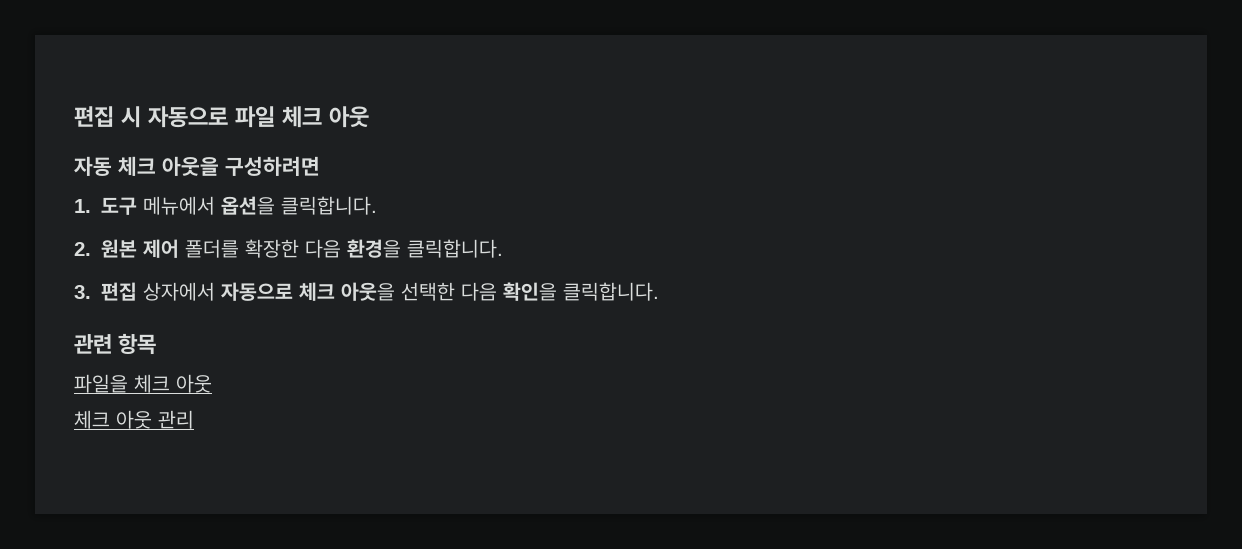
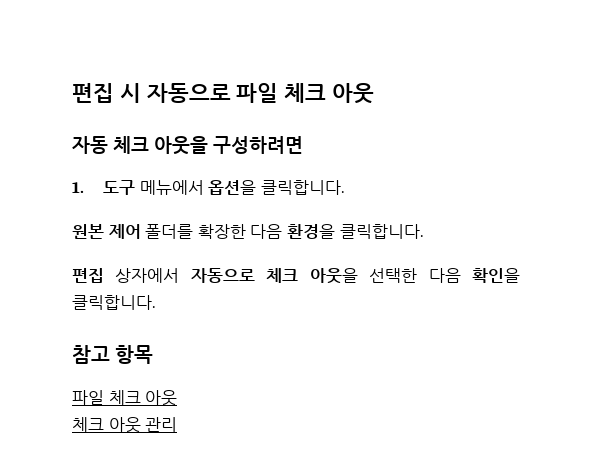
[74,242,91,256] 2. -> (345, 187) none
[74,285,91,299] 3. -> (424, 231) none
[74,334,112,354] 관련 -> [72,345,110,364] 참고
[74,374,128,393] 파일을 -> [72,390,104,405] 파일

